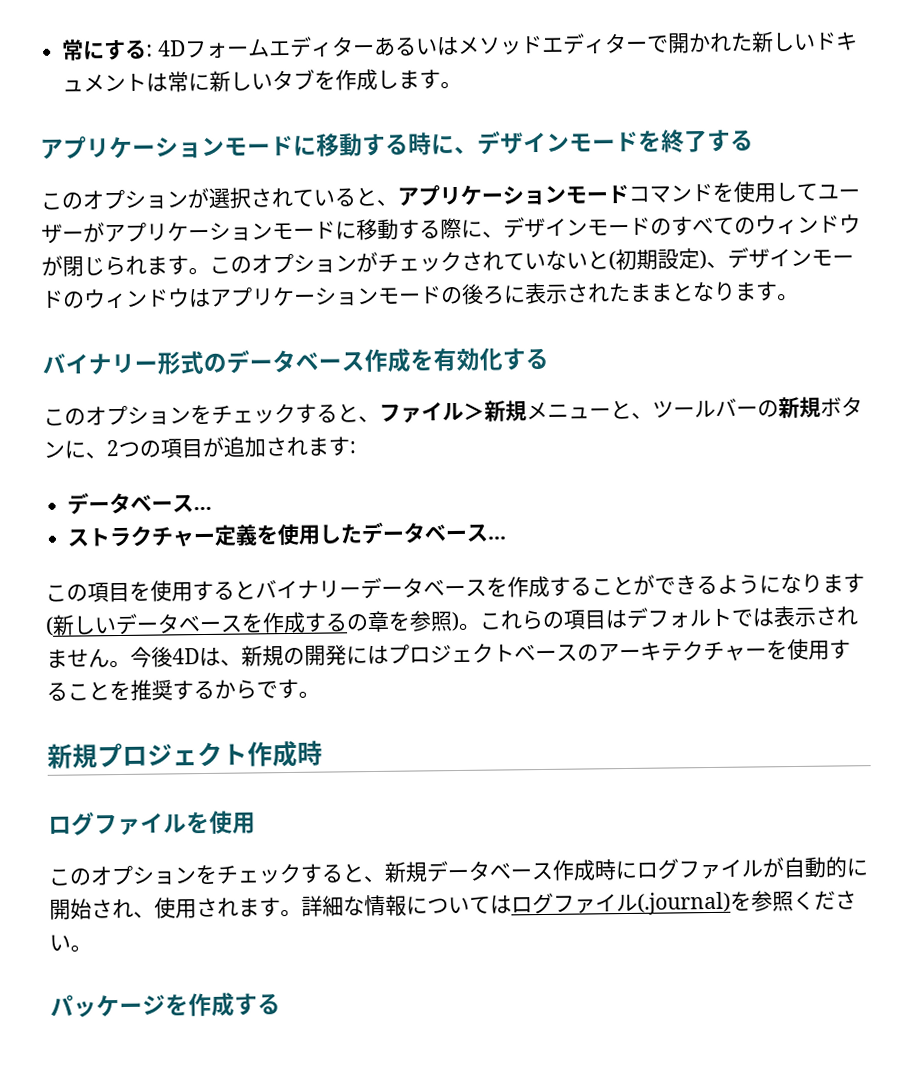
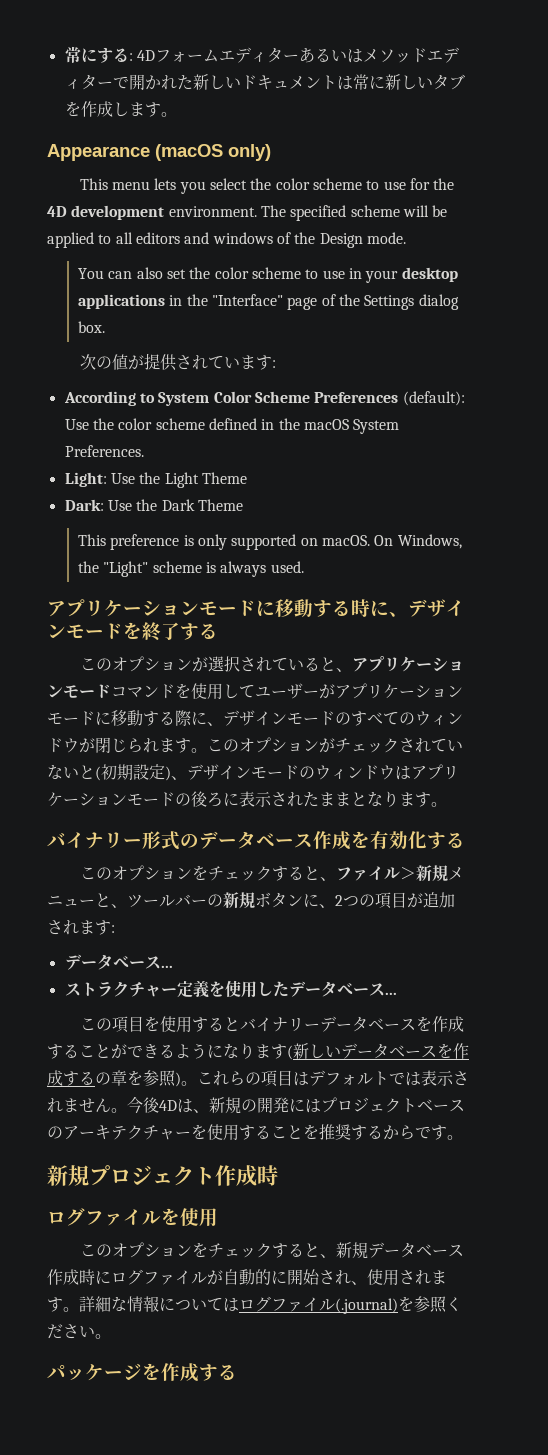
(463, 85) none -> [47,144,271,161] [79,178,455,194] [47,205,448,221] [47,232,406,248] [78,267,458,283] [78,294,459,310] [78,321,106,333] [79,353,276,371] [63,391,465,406] [64,418,400,434] [64,445,144,457] [64,472,247,488] [64,499,243,511] [78,534,462,550] [78,561,304,577] // Appearance (macOS only) // This menu lets you select the color scheme to use for the 4D development environment. The specified scheme will be applied to all editors and windows of the Design mode. // You can also set the color scheme to use in your desktop applications in the "Interface" page of the Settings dialog box. // 次の値が提供されています: // According to System Color Scheme Preferences (default): Use the color scheme defined in the macOS System Preferences. // Light: Use the Light Theme // Dark: Use the Dark Theme // This preference is only supported on macOS. On Windows, the "Light" scheme is always used.

